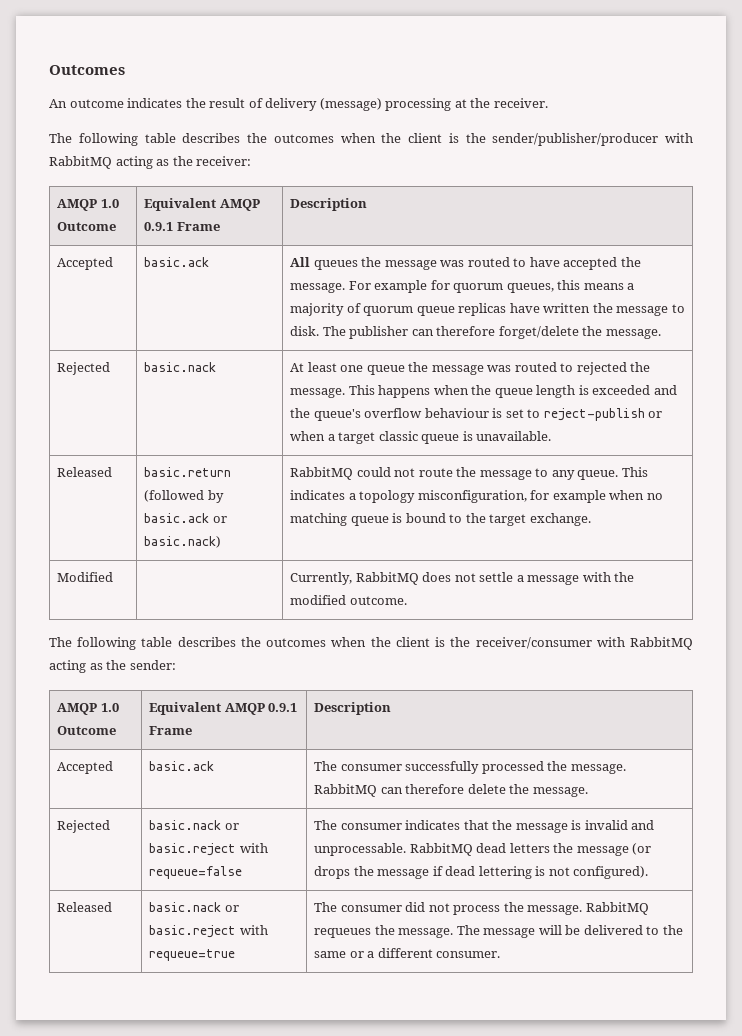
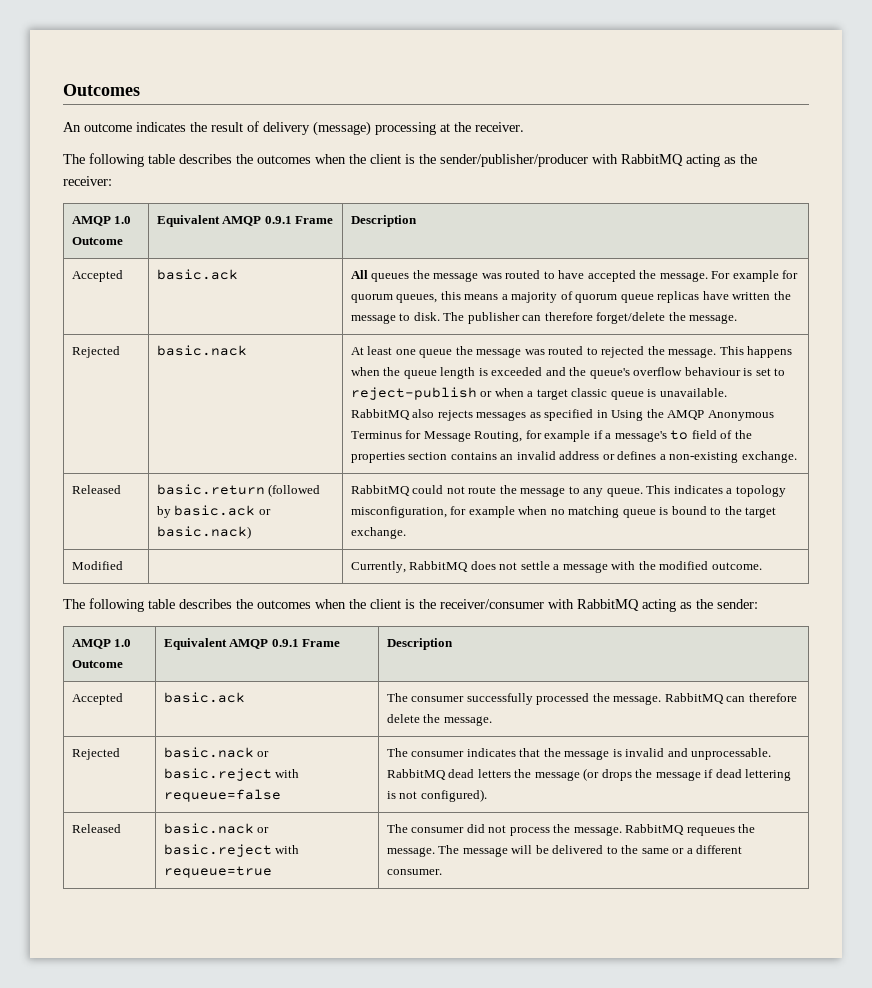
(552, 436) none -> [350,409,774,421] [350,430,752,442] [350,451,797,463] // RabbitMQ also rejects messages as specified in Using the AMQP Anonymous Terminus for Message Routing, for example if a message's to field of the properties section contains an invalid address or defines a non-existing exchange.

